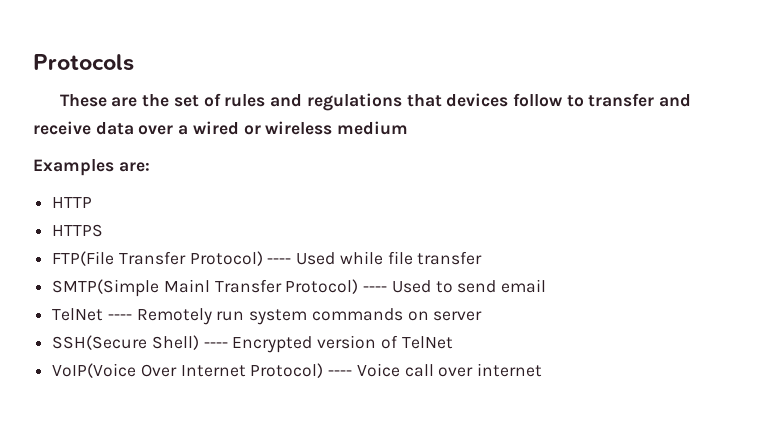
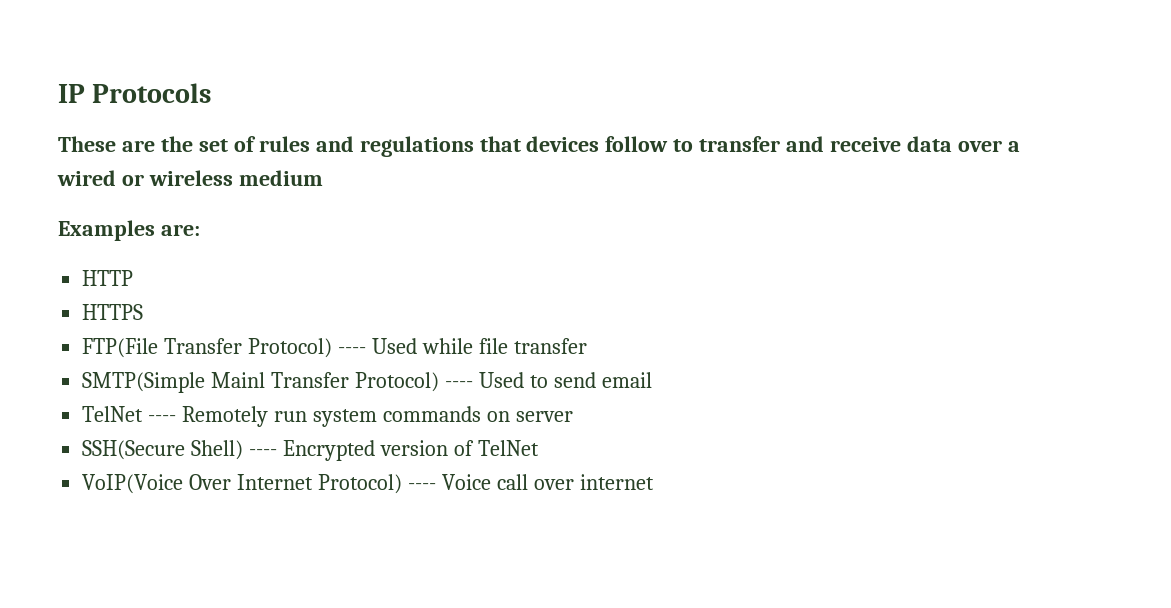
(33, 62) none -> [58,84,85,103] IP

